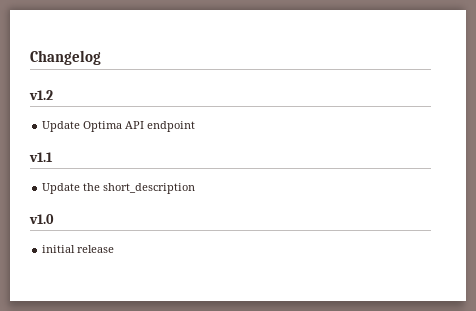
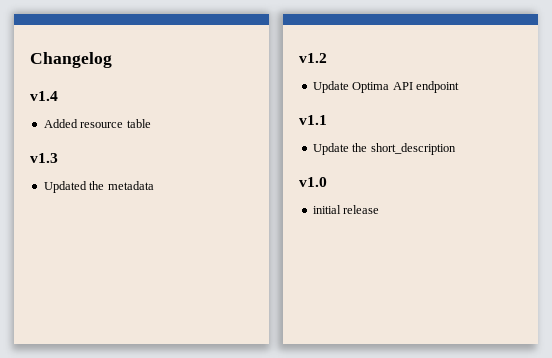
(101, 57) none -> [30,91,58,101] [43,119,151,128] [30,153,58,163] [43,181,154,193] // v1.4 // Added resource table // v1.3 // Updated the metadata

